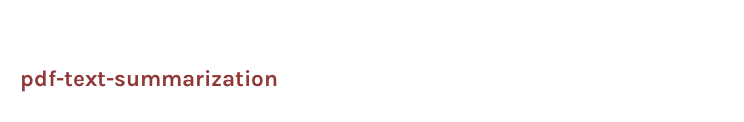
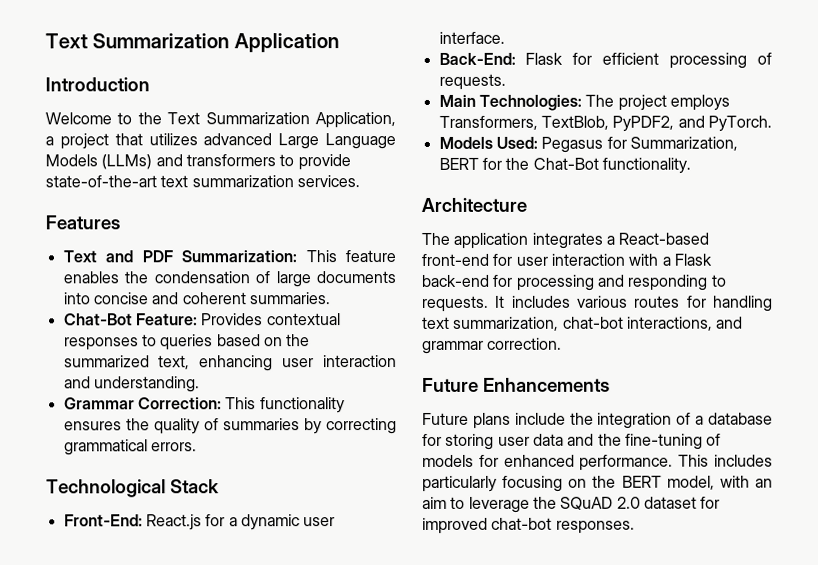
[20,70,278,92] pdf-text-summarization -> [45,33,339,53] [45,77,150,92] [45,112,397,129] [45,133,397,150] [45,154,351,171] [45,175,360,188] [45,215,120,230] [62,250,396,263] [62,271,397,288] [63,292,331,305] [63,313,341,326] [63,334,311,351] [63,355,397,372] [63,376,200,393] [63,397,345,414] [63,418,397,435] [63,439,197,456] [46,479,219,498] [63,514,336,531] [438,31,505,44] [438,52,772,69] [438,73,506,90] [438,94,730,111] [438,115,772,132] [438,136,738,153] [438,157,691,174] [421,197,527,212] [421,232,710,249] [421,253,712,266] [421,274,727,291] [422,295,773,312] [422,316,744,331] [422,337,563,354] [422,377,610,392] [422,412,773,429] [422,433,722,450] [422,454,773,471] [422,475,773,492] [422,496,721,513] [422,517,635,534] Text Summarization Application // Introduction // Welcome to the Text Summarization Application, a project that utilizes advanced Large Language Models (LLMs) and transformers to provide state-of-the-art text summarization services. // Features // Text and PDF Summarization: This feature enables the condensation of large documents into concise and coherent summaries. // Chat-Bot Feature: Provides contextual responses to queries based on the summarized text, enhancing user interaction and understanding. // Grammar Correction: This functionality ensures the quality of summaries by correcting grammatical errors. // Technological Stack // Front-End: React.js for a dynamic user interface. // Back-End: Flask for efficient processing of requests. // Main Technologies: The project employs Transformers, TextBlob, PyPDF2, and PyTorch. // Models Used: Pegasus for Summarization, BERT for the Chat-Bot functionality. // Architecture // The application integrates a React-based front-end for user interaction with a Flask back-end for processing and responding to requests. It includes various routes for handling text summarization, chat-bot interactions, and grammar correction. // Future Enhancements // Future plans include the integration of a database for storing user data and the fine-tuning of models for enhanced performance. This includes particularly focusing on the BERT model, with an aim to leverage the SQuAD 2.0 dataset for improved chat-bot responses.

